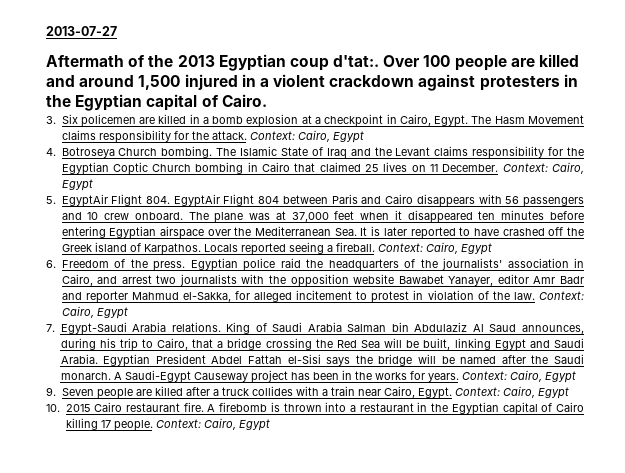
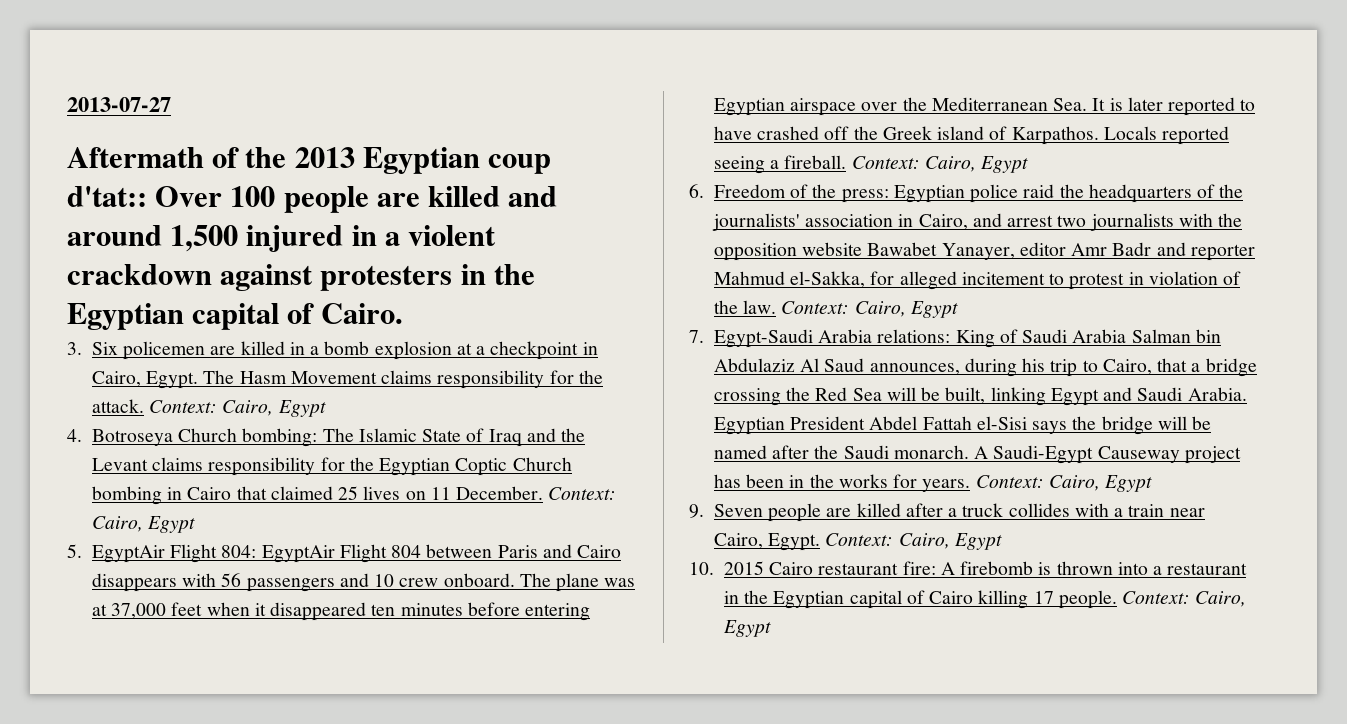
[333,55,380,67] d'tat:. -> [67,186,147,207] d'tat::
[161,146,213,158] bombing. -> [242,428,318,447] bombing:
[145,196,170,204] 804. -> [221,545,257,558] 804:
[153,261,185,271] press. -> [841,189,889,203] press:
[171,322,221,332] relations. -> [877,329,951,343] relations:
[183,402,204,412] fire. -> [902,561,936,575] fire:

